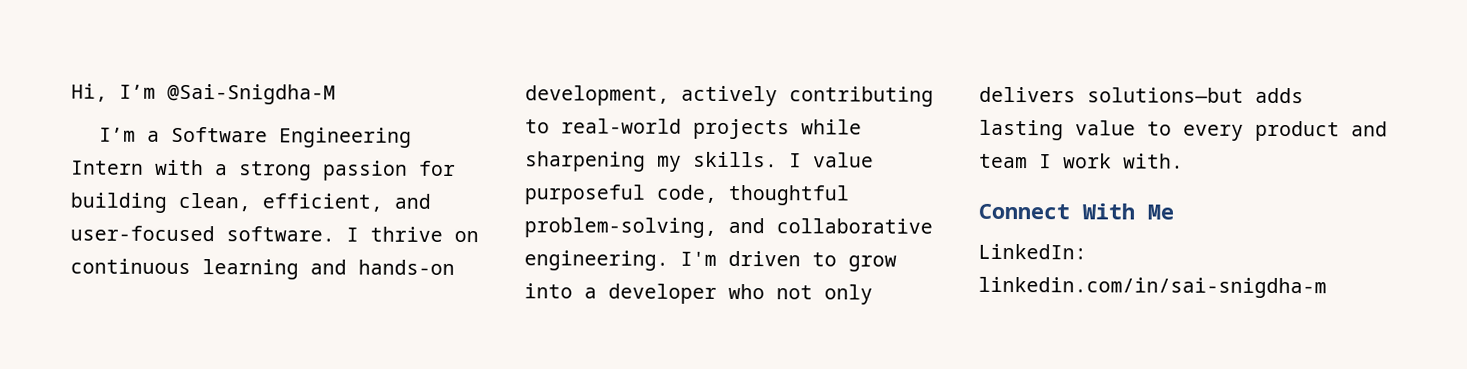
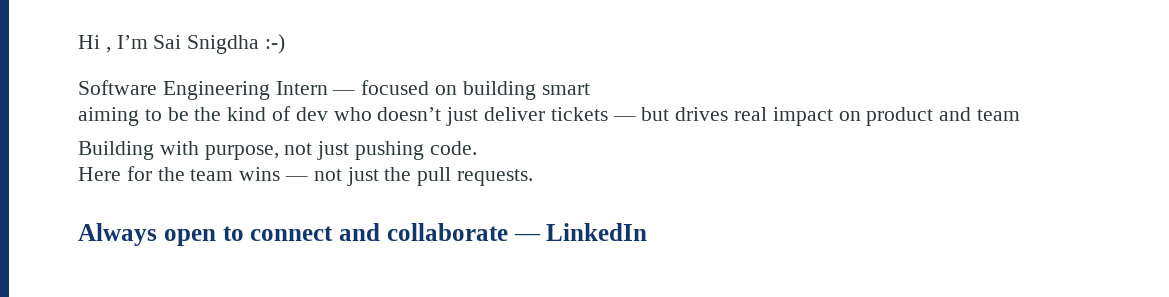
[71,83,336,105] [99,126,413,148] [71,159,456,181] [70,192,431,213] [70,225,479,243] [70,258,455,280] [525,85,934,107] [525,118,862,140] [525,151,874,172] [524,184,849,206] [524,217,933,238] [524,250,897,272] [524,283,873,305] [979,86,1304,104] [979,119,1388,142] [979,153,1184,169] [978,203,1174,220] [978,243,1087,260] [978,276,1327,299] Hi, I’m @Sai-Snigdha-M // I’m a Software Engineering Intern with a strong passion for building clean, efficient, and user-focused software. I thrive on continuous learning and hands-on development, actively contributing to real-world projects while sharpening my skills. I value purposeful code, thoughtful problem-solving, and collaborative engineering. I'm driven to grow into a developer who not only delivers solutions—but adds lasting value to every product and team I work with. // Connect With Me // LinkedIn: linkedin.com/in/sai-snigdha-m -> [78,34,286,54] [78,80,590,100] [78,106,1021,126] [78,141,477,160] [78,166,534,186] [78,223,648,246] Hi , I’m Sai Snigdha :-) // Software Engineering Intern — focused on building smart // aiming to be the kind of dev who doesn’t just deliver tickets — but drives real impact on product and team // Building with purpose, not just pushing code. // Here for the team wins — not just the pull requests. // Always open to connect and collaborate — LinkedIn

